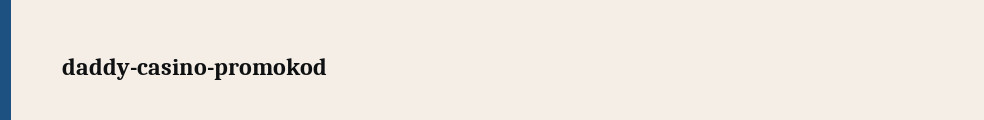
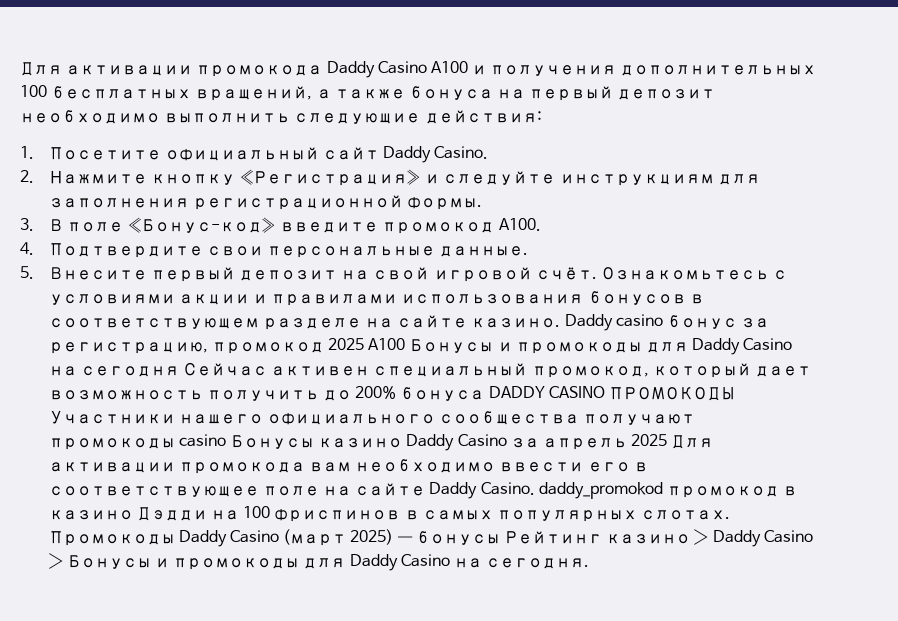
[62,58,327,80] daddy-casino-promokod -> [20,61,817,78] [20,85,716,101] [20,110,542,124] [20,146,489,163] [20,169,760,186] [48,195,483,210] [20,217,541,234] [20,242,529,258] [20,266,788,282] [48,291,704,306] [48,314,770,331] [48,338,793,355] [48,362,811,378] [48,386,735,401] [48,410,696,425] [48,434,714,451] [48,459,648,474] [48,482,798,499] [48,506,731,522] [48,529,813,547] [48,553,590,571] Для активации промокода Daddy Casino A100 и получения дополнительных 100 бесплатных вращений, а также бонуса на первый депозит необходимо выполнить следующие действия: // 1. Посетите официальный сайт Daddy Casino. // 2. Нажмите кнопку «Регистрация» и следуйте инструкциям для заполнения регистрационной формы. // 3. В поле «Бонус-код» введите промокод A100. // 4. Подтвердите свои персональные данные. // 5. Внесите первый депозит на свой игровой счёт. Ознакомьтесь с условиями акции и правилами использования бонусов в соответствующем разделе на сайте казино. Daddy casino бонус за регистрацию, промокод 2025 A100 Бонусы и промокоды для Daddy Casino на сегодня Сейчас активен специальный промокод, который дает возможность получить до 200% бонуса DADDY CASINO ПРОМОКОДЫ Участники нашего официального сообщества получают промокоды casino Бонусы казино Daddy Casino за апрель 2025 Для активации промокода вам необходимо ввести его в соответствующее поле на сайте Daddy Casino. daddy_promokod промокод в казино Дэдди на 100 фриспинов в самых популярных слотах. Промокоды Daddy Casino (март 2025) — бонусы Рейтинг казино › Daddy Casino › Бонусы и промокоды для Daddy Casino на сегодня.

